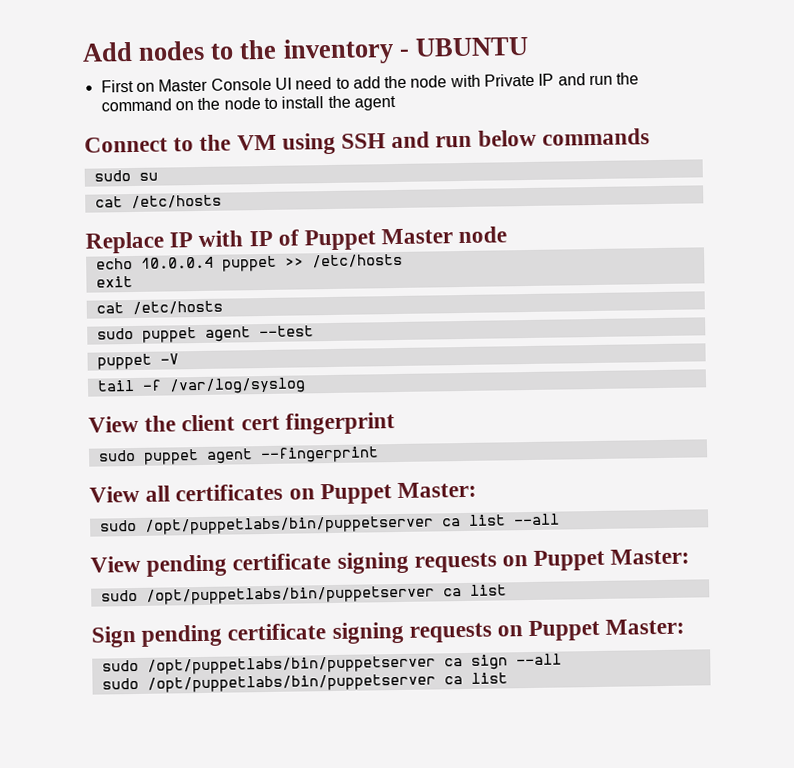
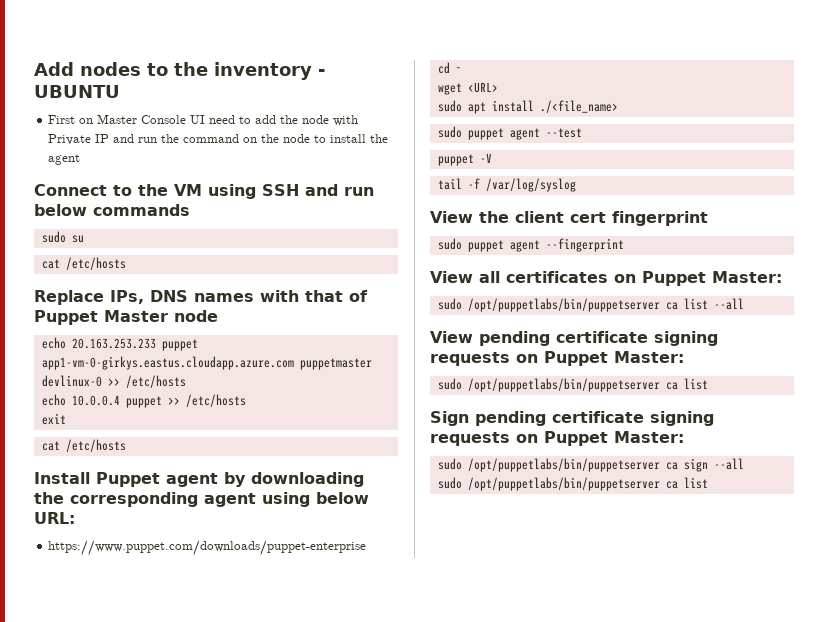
[169,230,273,248] IP with IP -> [110,290,343,304] IPs, DNS names with that
(508, 235) none -> [41,337,198,351] [41,356,372,370] [41,375,186,388] // echo 20.163.253.233 puppet app1-vm-0-girkys.eastus.cloudapp.azure.com puppetmaster devlinux-0 >> /etc/hosts
(223, 308) none -> [34,472,364,487] [34,492,369,507] [34,512,75,524] [48,540,367,556] [437,62,462,74] [437,82,498,95] [437,100,618,114] // Install Puppet agent by downloading the corresponding agent using below URL: // https://www.puppet.com/downloads/puppet-enterprise // cd ~ // wget <URL> // sudo apt install ./<file_name>

